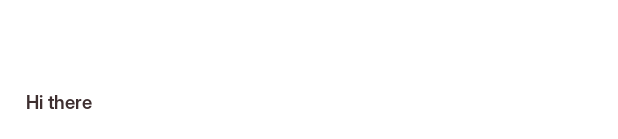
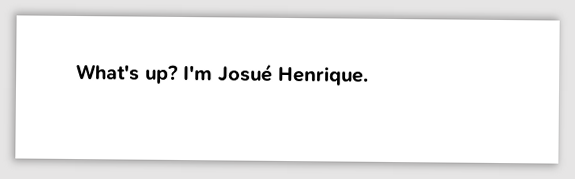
[26,95,92,109] Hi there -> [76,63,369,86] What's up? I'm Josué Henrique.

